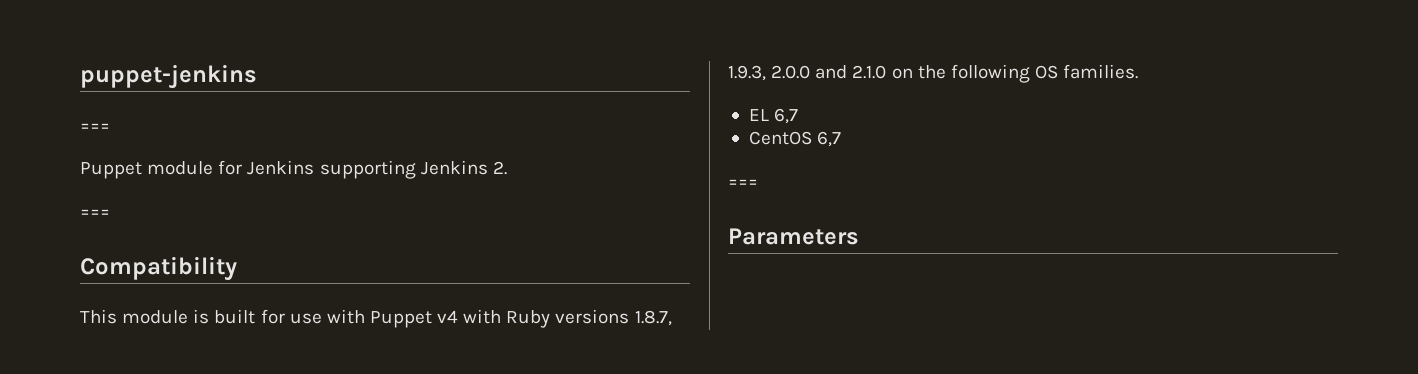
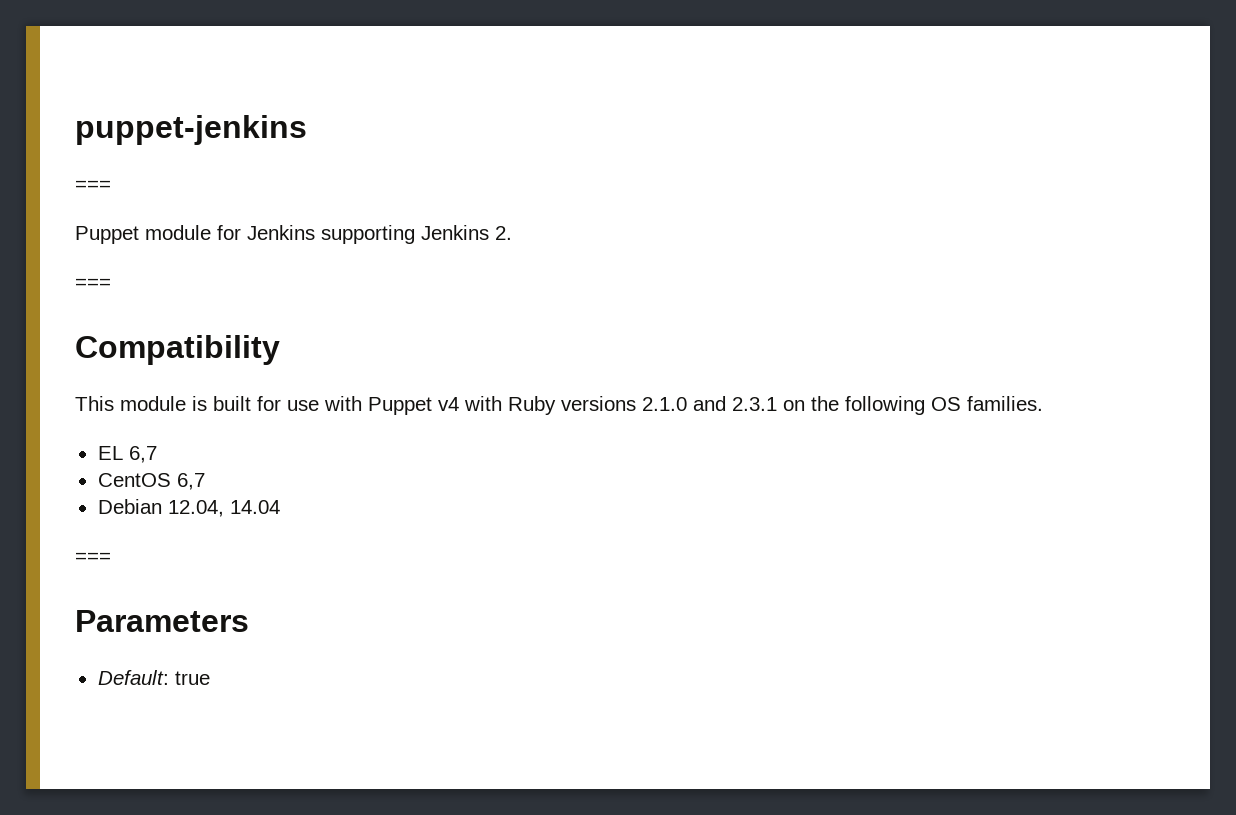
[634,310,672,326] [728,65,887,81] 1.8.7, 1.9.3, 2.0.0 and 2.1.0 -> [642,396,777,411] 2.1.0 and 2.3.1
(842, 139) none -> [97,499,280,517] // Debian 12.04, 14.04
(859, 236) none -> [97,670,210,685] // Default: true

